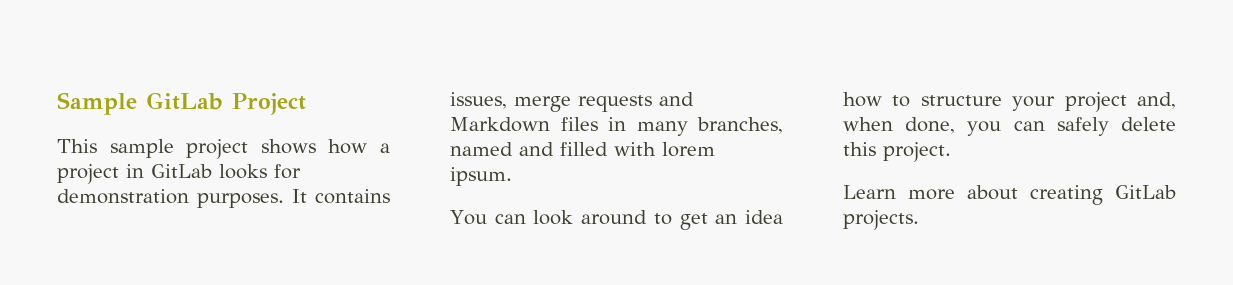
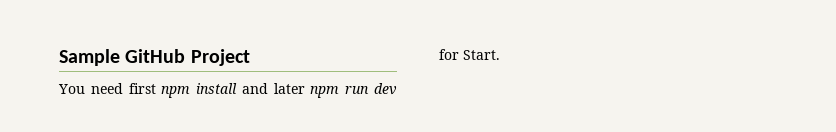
[146,92,223,110] GitLab -> [125,49,186,63] GitHub
[57,139,390,159] [57,164,301,184] [57,189,390,208] [450,92,694,112] [450,117,783,136] [450,142,715,157] [450,167,512,186] [450,210,783,230] [843,92,1176,112] [843,117,1176,136] [843,142,951,162] [843,185,1176,205] [843,210,919,230] This sample project shows how a project in GitLab looks for demonstration purposes. It contains issues, merge requests and Markdown files in many branches, named and filled with lorem ipsum. // You can look around to get an idea how to structure your project and, when done, you can safely delete this project. // Learn more about creating GitLab projects. -> [58,83,397,98] [439,49,500,60] You need first npm install and later npm run dev for Start.

